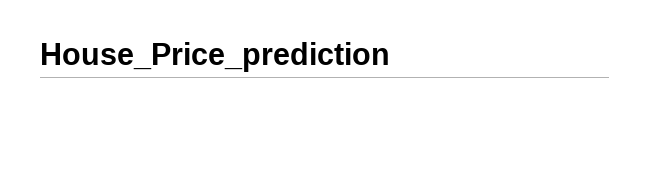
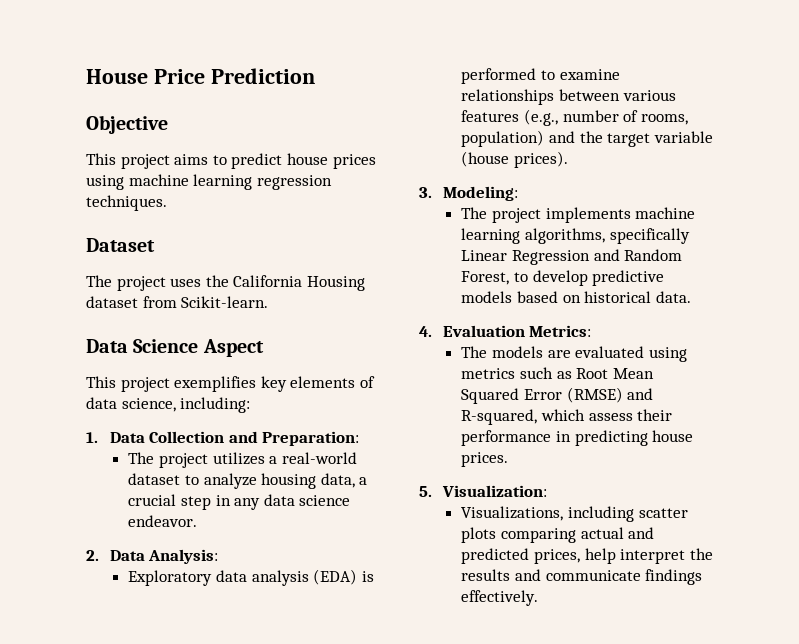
[40,42,390,72] House_Price_prediction -> [86,68,315,84] [86,115,168,134] [86,153,376,169] [86,174,332,190] [86,195,167,211] [86,238,155,252] [86,275,365,291] [86,296,269,308] [86,339,264,357] [86,376,375,392] [86,397,251,413] [86,431,360,446] [128,452,357,468] [128,473,368,489] [128,494,351,510] [128,515,198,527] [86,549,219,564] [128,569,374,586] [461,68,620,84] [461,89,676,105] [461,109,688,126] [461,130,713,147] [461,151,568,168] [419,186,518,201] [461,207,696,223] [461,228,690,244] [461,249,683,265] [461,270,665,286] [461,291,691,303] [419,325,592,337] [461,346,687,362] [461,367,654,379] [461,387,654,404] [461,409,673,425] [461,430,694,446] [461,452,509,467] [419,485,547,497] [461,506,688,522] [461,527,655,543] [461,548,713,564] [461,569,703,585] [461,590,539,606] House Price Prediction // Objective // This project aims to predict house prices using machine learning regression techniques. // Dataset // The project uses the California Housing dataset from Scikit-learn. // Data Science Aspect // This project exemplifies key elements of data science, including: // 1. Data Collection and Preparation: // The project utilizes a real-world dataset to analyze housing data, a crucial step in any data science endeavor. // 2. Data Analysis: // Exploratory data analysis (EDA) is performed to examine relationships between various features (e.g., number of rooms, population) and the target variable (house prices). // 3. Modeling: // The project implements machine learning algorithms, specifically Linear Regression and Random Forest, to develop predictive models based on historical data. // 4. Evaluation Metrics: // The models are evaluated using metrics such as Root Mean Squared Error (RMSE) and R-squared, which assess their performance in predicting house prices. // 5. Visualization: // Visualizations, including scatter plots comparing actual and predicted prices, help interpret the results and communicate findings effectively.

